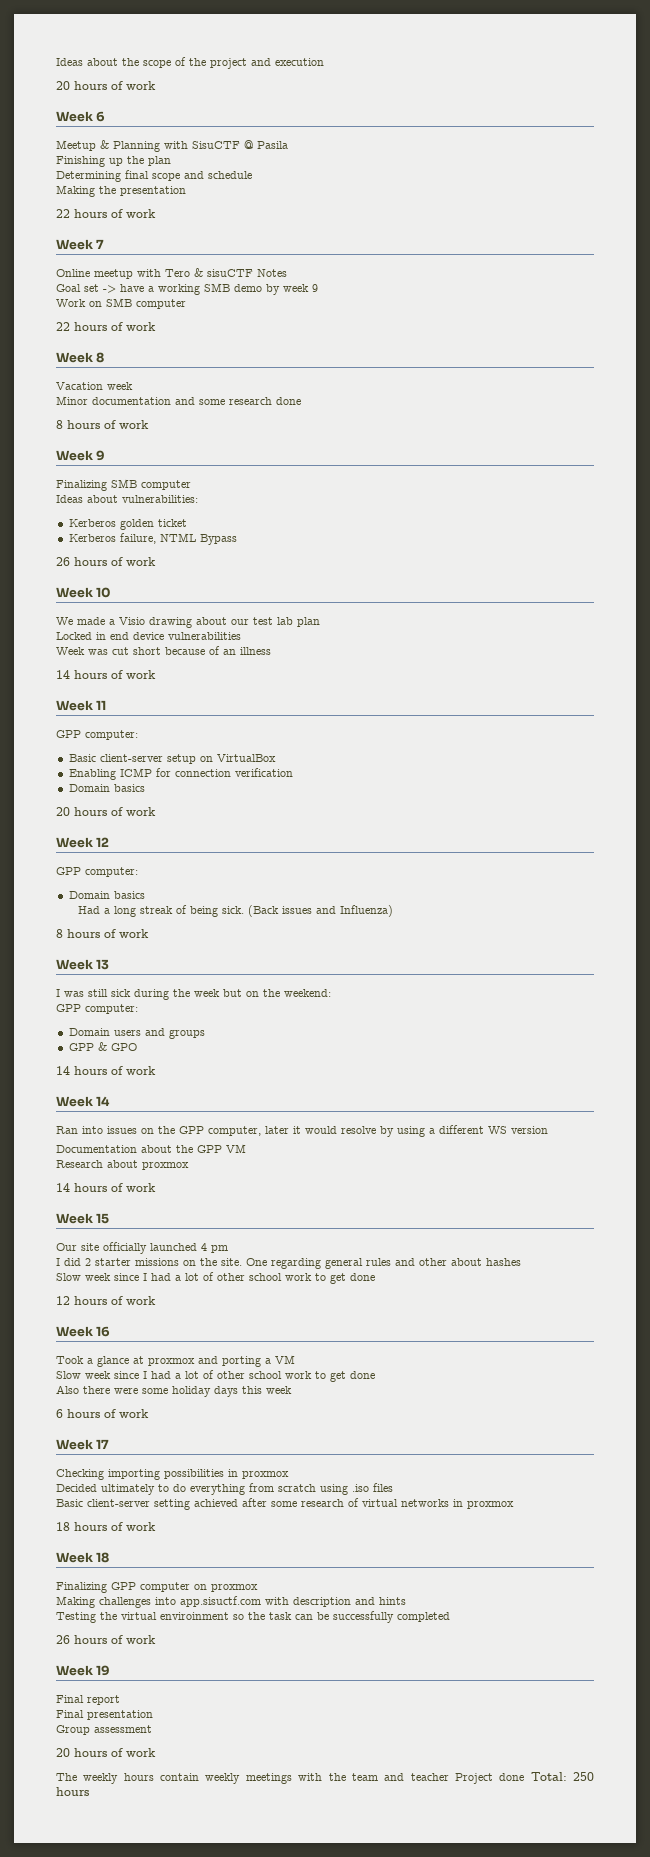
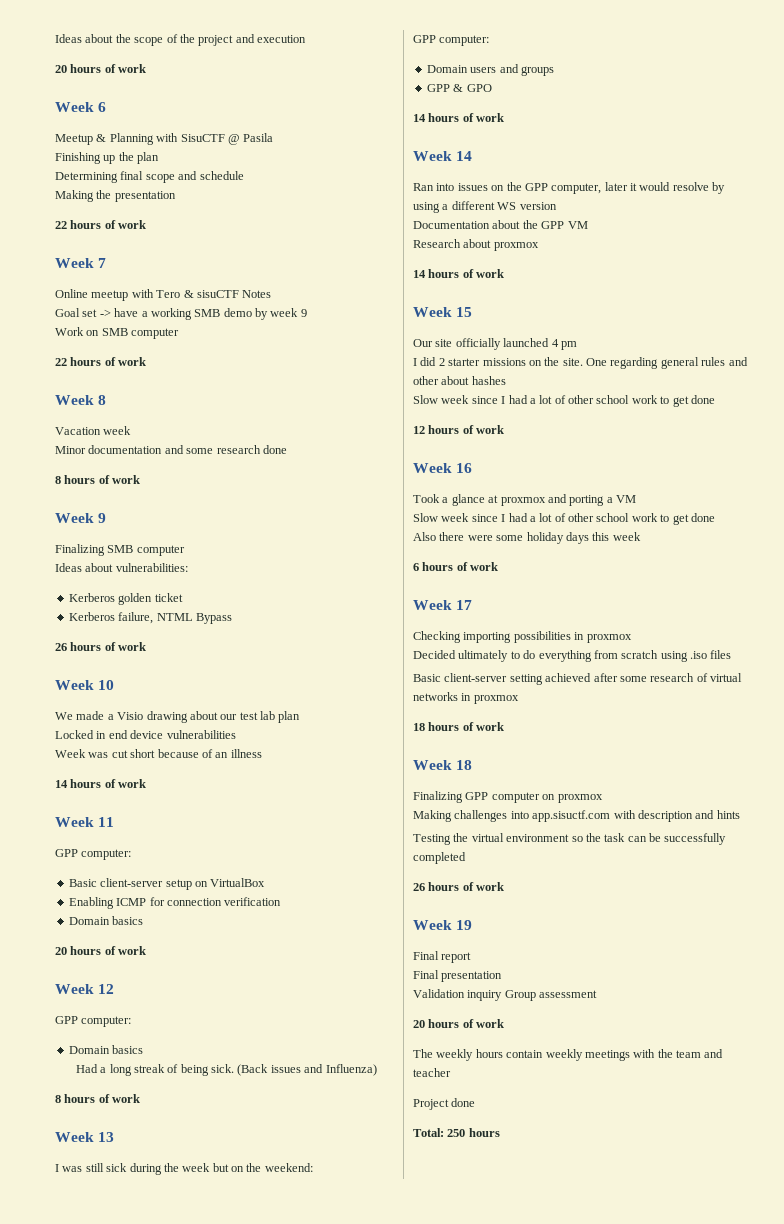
[160,1612,229,1620] enviroinment -> [506,834,570,842] environment
(153, 1715) none -> [413,989,503,1001] Validation inquiry
(449, 1777) none -> (451, 1072) //
(525, 1777) none -> (476, 1102) //

